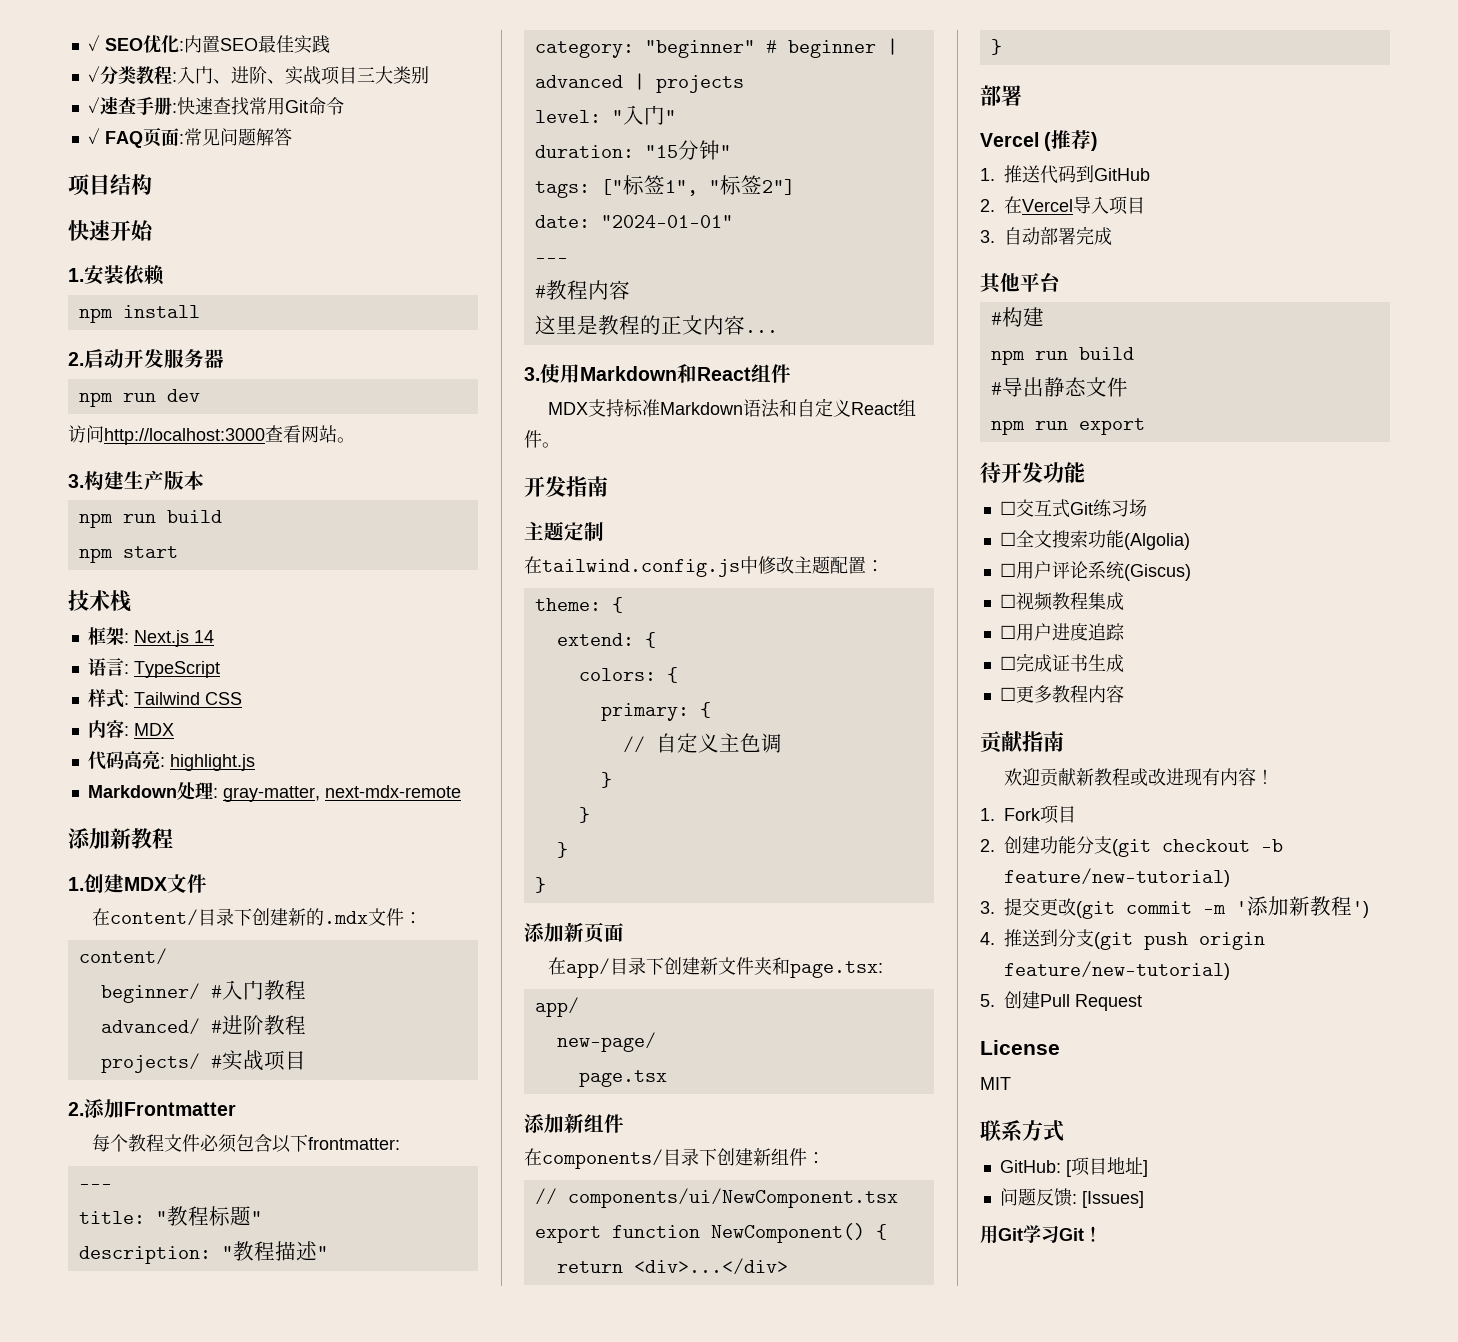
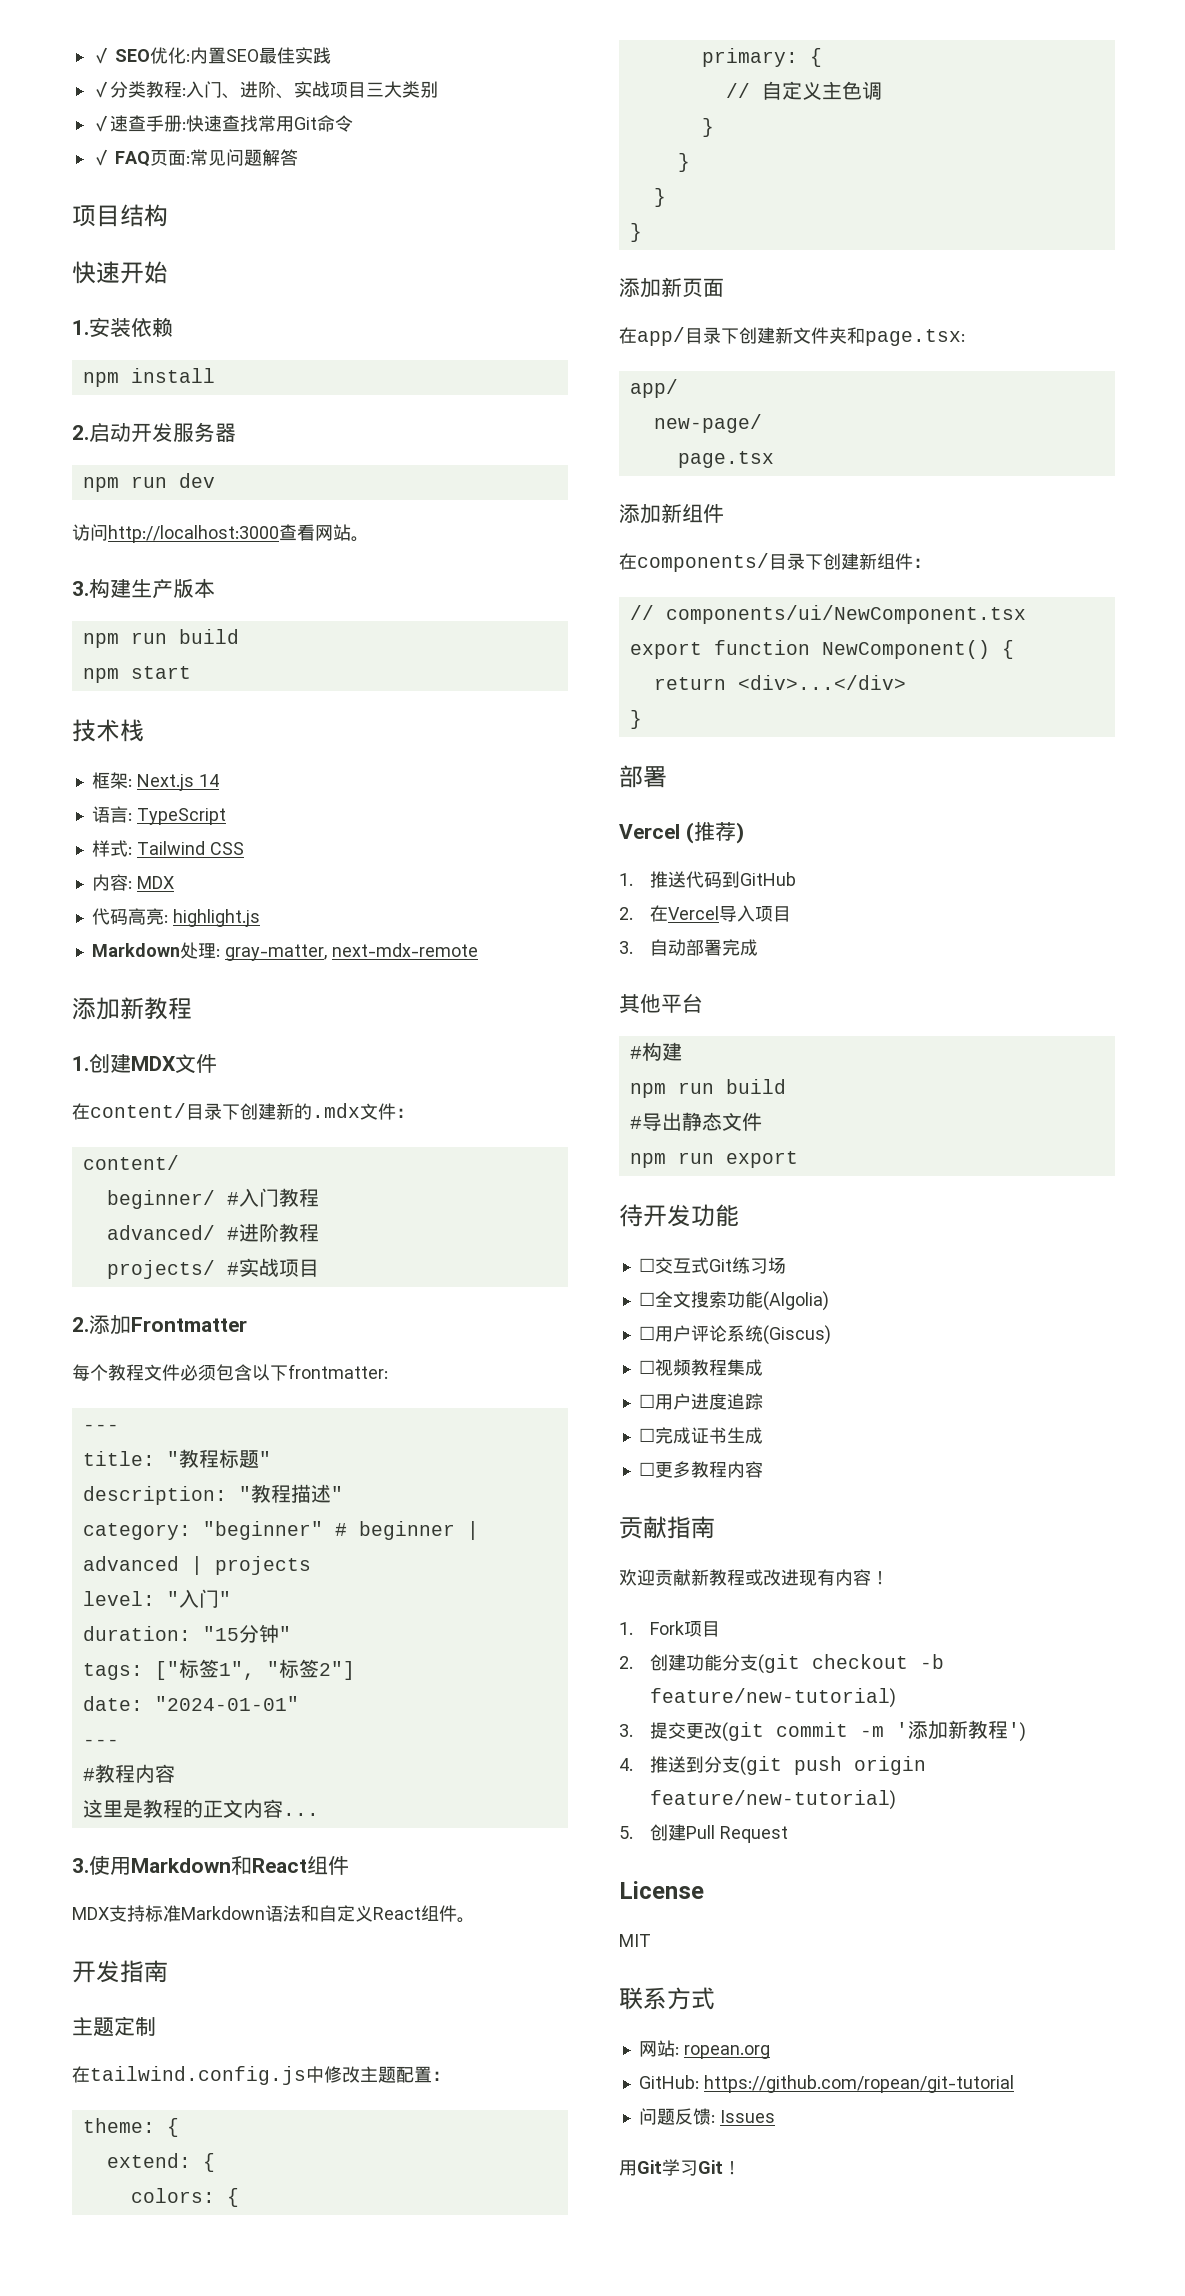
[999,1157,1148,1177] GitHub: [项目地址] -> [638,2040,770,2059] [638,2075,1014,2093] 网站: ropean.org // GitHub: https://github.com/ropean/git-tutorial
[1081,1191,1144,1208] [Issues] -> [719,2110,775,2123] Issues

